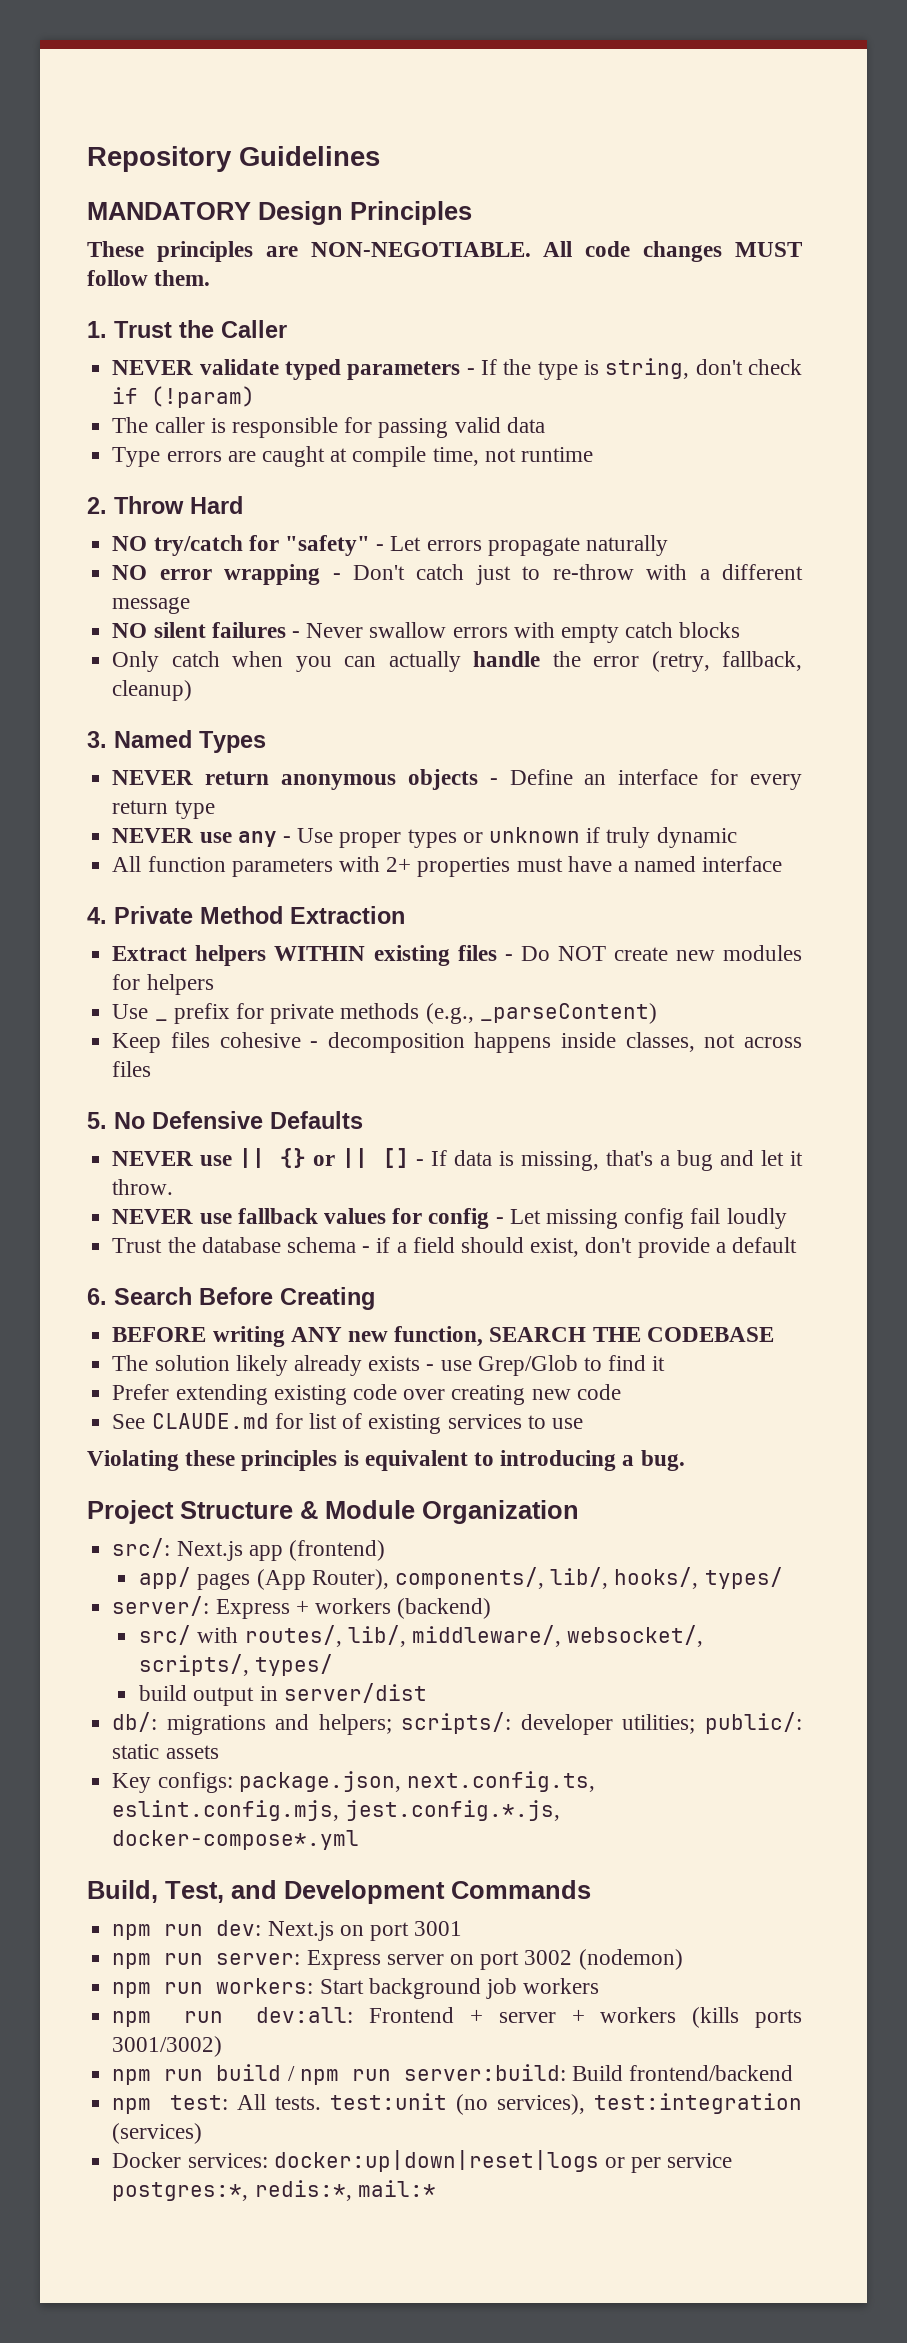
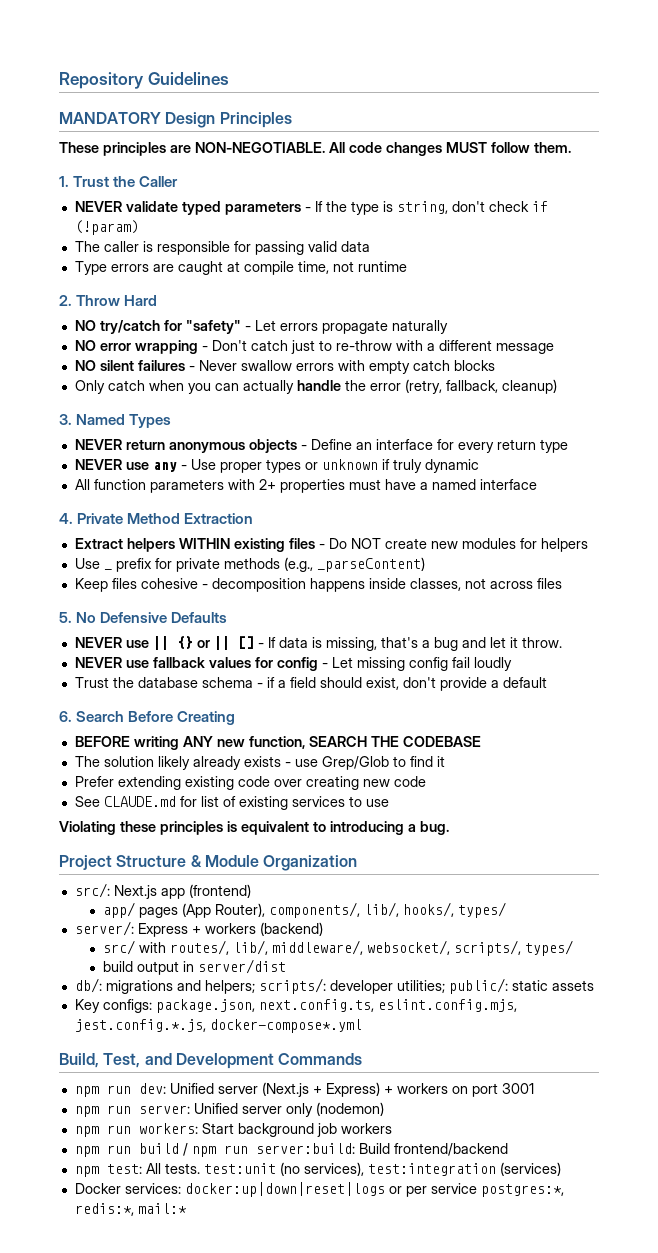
[267,1921,334,1941] Next.js -> [169,1082,448,1097] Unified server (Next.js + Express) + workers
[306,1950,573,1970] Express server on port 3002 -> [193,1103,313,1117] Unified server only
[112,2007,802,2028] [112,2036,223,2057] // npm run dev:all: Frontend + server + workers (kills ports 3001/3002) -> (392, 1128) none

